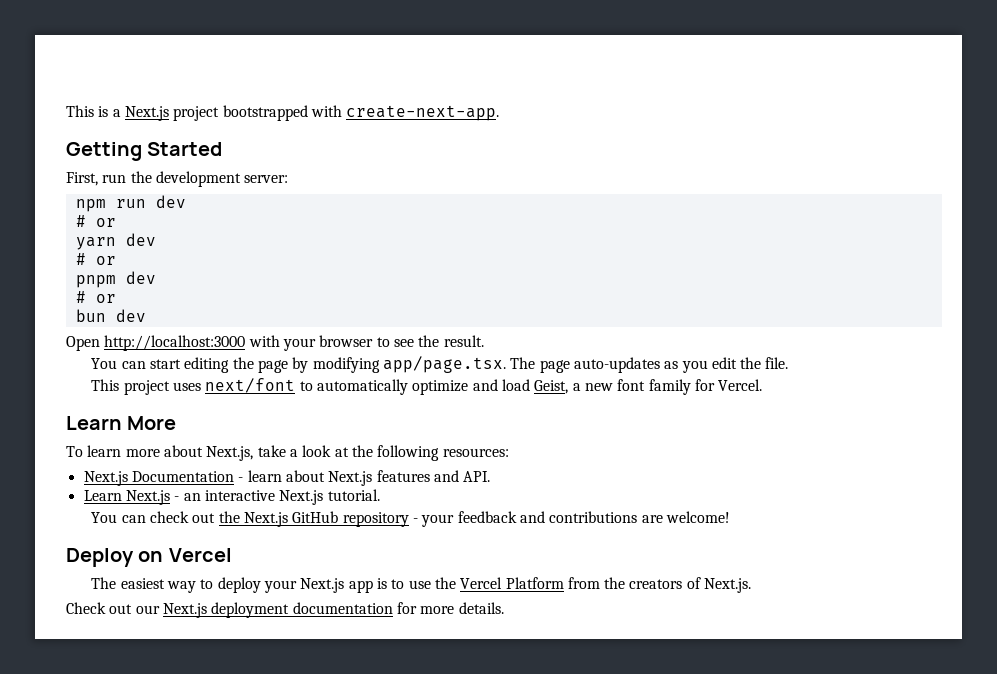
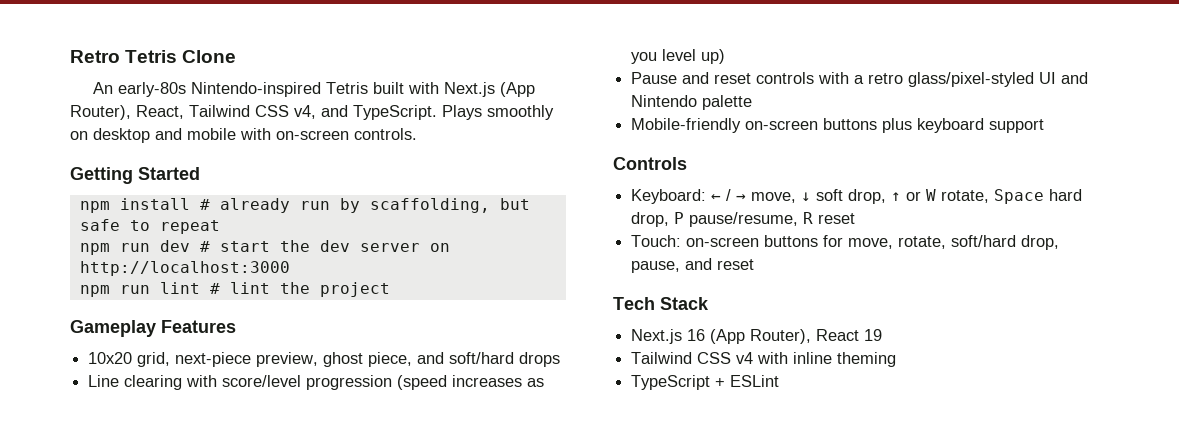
[66,105,500,121] [66,142,223,161] [66,171,289,187] [75,195,186,212] [75,215,116,227] [75,233,156,250] [75,253,116,265] [75,271,156,288] [75,291,116,303] [75,309,146,322] [66,335,484,351] [91,356,789,373] [91,378,763,395] [66,416,177,430] [66,445,509,461] [83,470,491,486] [83,489,380,505] [91,511,730,527] [66,548,232,567] [91,577,752,593] [66,602,504,618] This is a Next.js project bootstrapped with create-next-app. // Getting Started // First, run the development server: // npm run dev // # or // yarn dev // # or // pnpm dev // # or // bun dev // Open http://localhost:3000 with your browser to see the result. // You can start editing the page by modifying app/page.tsx. The page auto-updates as you edit the file. // This project uses next/font to automatically optimize and load Geist, a new font family for Vercel. // Learn More // To learn more about Next.js, take a look at the following resources: // Next.js Documentation - learn about Next.js features and API. // Learn Next.js - an interactive Next.js tutorial. // You can check out the Next.js GitHub repository - your feedback and contributions are welcome! // Deploy on Vercel // The easiest way to deploy your Next.js app is to use the Vercel Platform from the creators of Next.js. // Check out our Next.js deployment documentation for more details. -> [70,50,237,63] [92,82,535,97] [70,105,554,120] [70,128,417,143] [70,167,200,184] [79,198,530,213] [79,219,220,234] [79,240,450,255] [79,261,290,276] [79,282,390,297] [70,320,236,337] [88,352,561,367] [88,375,545,390] [631,49,726,64] [631,72,1089,87] [631,95,753,110] [631,118,1045,133] [613,157,687,170] [631,189,1083,204] [631,212,856,227] [631,235,1060,250] [631,258,755,273] [613,297,709,310] [631,329,883,344] [631,352,897,367] [631,375,780,390] Retro Tetris Clone // An early-80s Nintendo-inspired Tetris built with Next.js (App Router), React, Tailwind CSS v4, and TypeScript. Plays smoothly on desktop and mobile with on-screen controls. // Getting Started // npm install # already run by scaffolding, but safe to repeat // npm run dev # start the dev server on http://localhost:3000 // npm run lint # lint the project // Gameplay Features // 10x20 grid, next-piece preview, ghost piece, and soft/hard drops // Line clearing with score/level progression (speed increases as you level up) // Pause and reset controls with a retro glass/pixel-styled UI and Nintendo palette // Mobile-friendly on-screen buttons plus keyboard support // Controls // Keyboard: ← / → move, ↓ soft drop, ↑ or W rotate, Space hard drop, P pause/resume, R reset // Touch: on-screen buttons for move, rotate, soft/hard drop, pause, and reset // Tech Stack // Next.js 16 (App Router), React 19 // Tailwind CSS v4 with inline theming // TypeScript + ESLint

